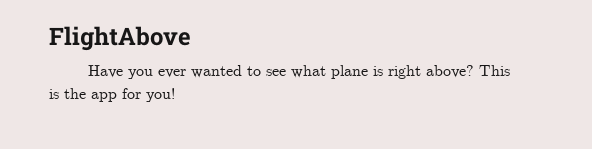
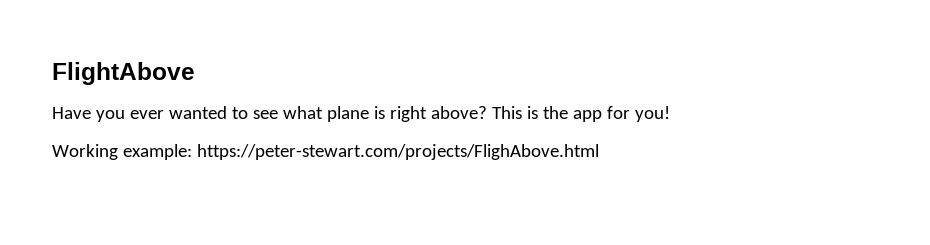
(175, 95) none -> [52,144,599,160] // Working example: https://peter-stewart.com/projects/FlighAbove.html

